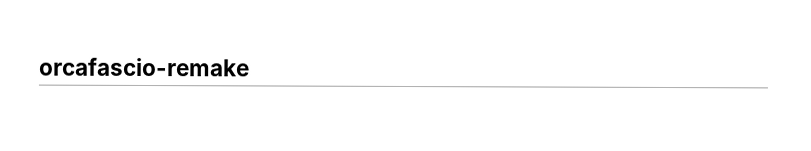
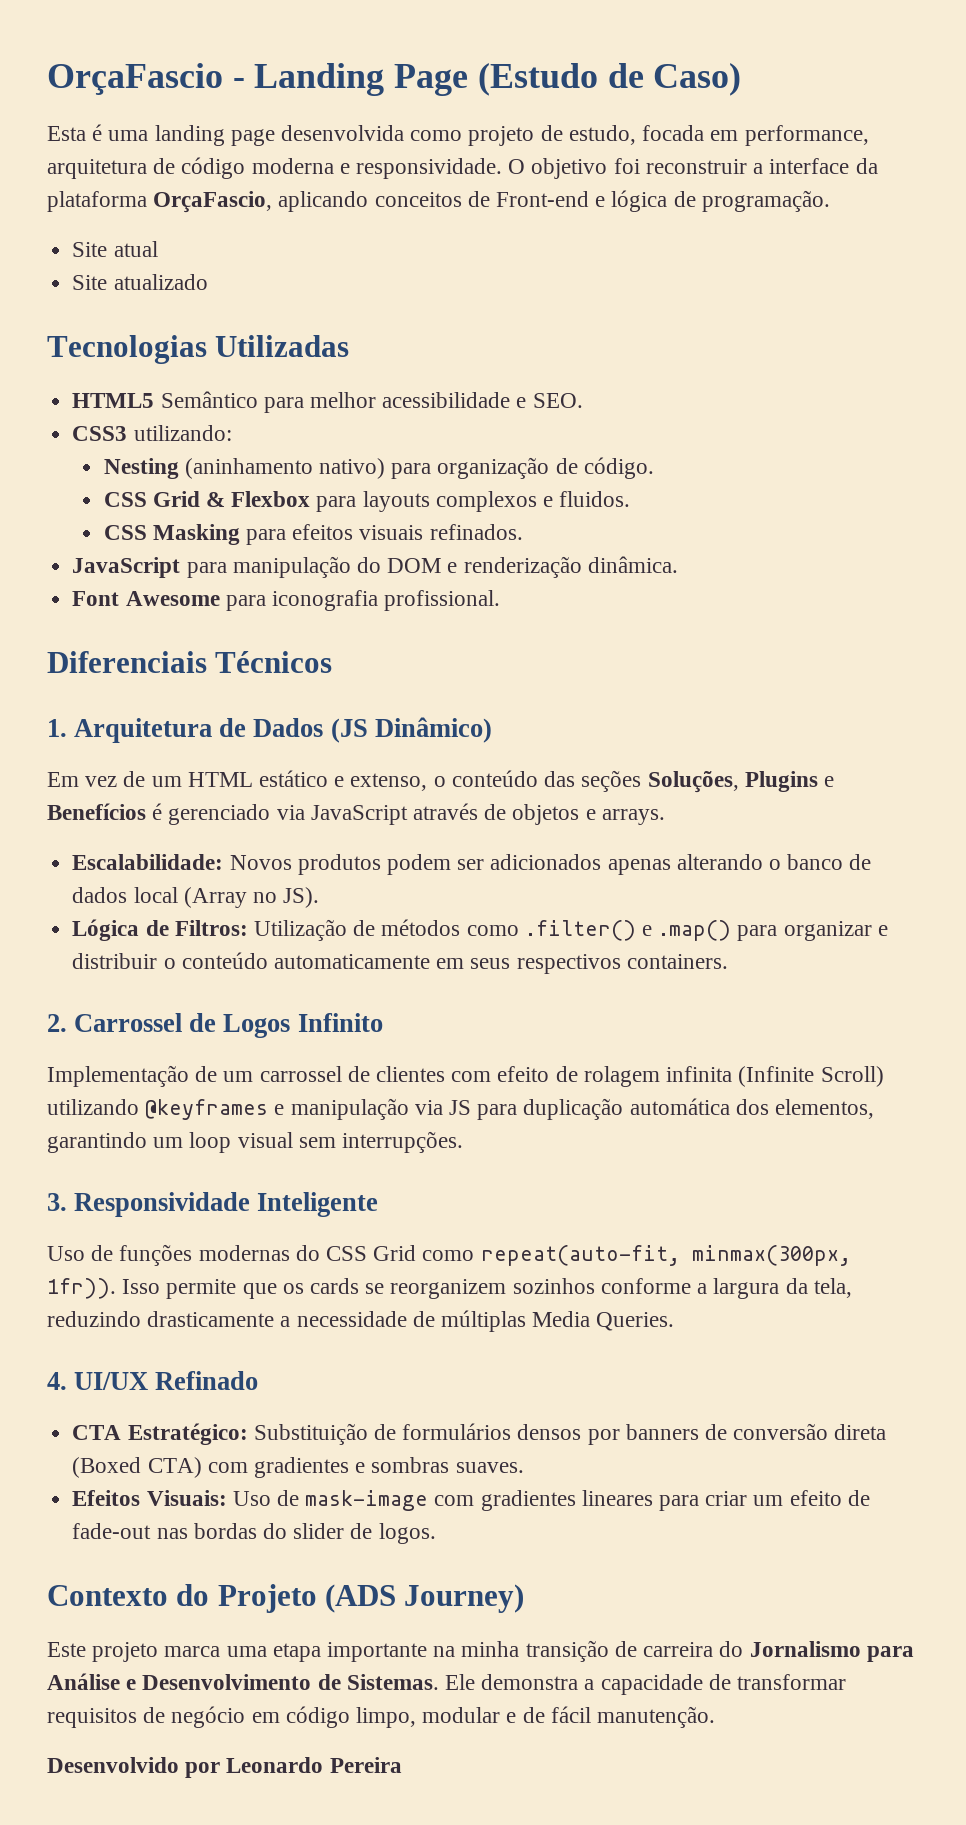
[38,57,250,77] orcafascio-remake -> [47,63,742,96] [47,124,869,146] [47,157,878,179] [47,190,830,213] [72,241,158,257] [72,274,208,290] [47,335,350,364] [72,391,583,413] [72,425,232,441] [103,457,654,479] [103,491,631,512] [103,524,523,545] [72,556,678,578] [72,590,501,611] [47,651,333,673] [47,717,492,743] [47,770,834,793] [47,803,665,825] [72,854,872,875] [72,887,320,908] [72,919,888,941] [72,952,728,974] [47,1013,383,1038] [47,1065,884,1087] [47,1098,875,1120] [47,1131,464,1153] [47,1192,379,1217] [47,1244,851,1266] [47,1278,852,1299] [47,1310,675,1332] [47,1371,259,1390] [72,1423,887,1445] [72,1457,524,1478] [72,1490,870,1511] [72,1523,436,1544] [47,1584,525,1613] [47,1640,914,1662] [47,1673,847,1695] [47,1706,716,1728] [47,1757,402,1778] OrçaFascio - Landing Page (Estudo de Caso) // Esta é uma landing page desenvolvida como projeto de estudo, focada em performance, arquitetura de código moderna e responsividade. O objetivo foi reconstruir a interface da plataforma OrçaFascio, aplicando conceitos de Front-end e lógica de programação. // Site atual // Site atualizado // Tecnologias Utilizadas // HTML5 Semântico para melhor acessibilidade e SEO. // CSS3 utilizando: // Nesting (aninhamento nativo) para organização de código. // CSS Grid & Flexbox para layouts complexos e fluidos. // CSS Masking para efeitos visuais refinados. // JavaScript para manipulação do DOM e renderização dinâmica. // Font Awesome para iconografia profissional. // Diferenciais Técnicos // 1. Arquitetura de Dados (JS Dinâmico) // Em vez de um HTML estático e extenso, o conteúdo das seções Soluções, Plugins e Benefícios é gerenciado via JavaScript através de objetos e arrays. // Escalabilidade: Novos produtos podem ser adicionados apenas alterando o banco de dados local (Array no JS). // Lógica de Filtros: Utilização de métodos como .filter() e .map() para organizar e distribuir o conteúdo automaticamente em seus respectivos containers. // 2. Carrossel de Logos Infinito // Implementação de um carrossel de clientes com efeito de rolagem infinita (Infinite Scroll) utilizando @keyframes e manipulação via JS para duplicação automática dos elementos, garantindo um loop visual sem interrupções. // 3. Responsividade Inteligente // Uso de funções modernas do CSS Grid como repeat(auto-fit, minmax(300px, 1fr)). Isso permite que os cards se reorganizem sozinhos conforme a largura da tela, reduzindo drasticamente a necessidade de múltiplas Media Queries. // 4. UI/UX Refinado // CTA Estratégico: Substituição de formulários densos por banners de conversão direta (Boxed CTA) com gradientes e sombras suaves. // Efeitos Visuais: Uso de mask-image com gradientes lineares para criar um efeito de fade-out nas bordas do slider de logos. // Contexto do Projeto (ADS Journey) // Este projeto marca uma etapa importante na minha transição de carreira do Jornalismo para Análise e Desenvolvimento de Sistemas. Ele demonstra a capacidade de transformar requisitos de negócio em código limpo, modular e de fácil manutenção. // Desenvolvido por Leonardo Pereira

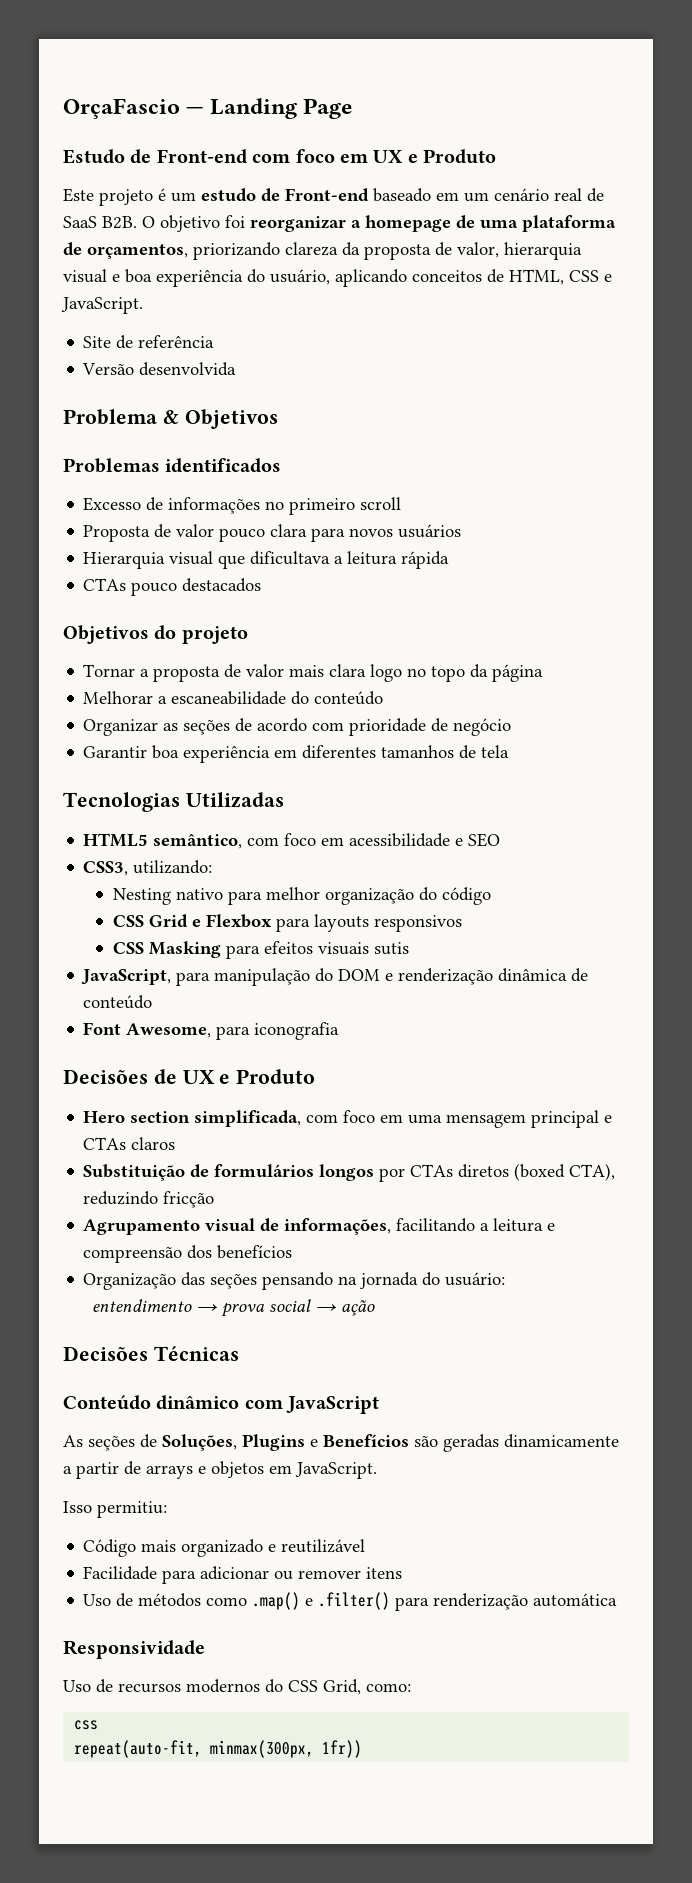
[232,78,245,88] - -> [186,107,204,114] —
[477,63,742,96] [47,124,869,146] [47,157,878,179] [47,190,830,213] [72,241,158,257] [72,274,208,290] [47,335,350,364] [72,391,583,413] [72,425,232,441] [103,457,654,479] [103,491,225,507] (Estudo de Caso) // Esta é uma landing page desenvolvida como projeto de estudo, focada em performance, arquitetura de código moderna e responsividade. O objetivo foi reconstruir a interface da plataforma OrçaFascio, aplicando conceitos de Front-end e lógica de programação. // Site atual // Site atualizado // Tecnologias Utilizadas // HTML5 Semântico para melhor acessibilidade e SEO. // CSS3 utilizando: // Nesting (aninhamento nativo) para organização de código. // CSS Grid & -> [63,149,497,164] [63,188,604,206] [63,215,616,232] [63,242,582,260] [63,269,612,287] [61,297,143,314] [83,335,215,349] [82,362,237,376] [63,409,278,429] [63,458,282,473] [83,497,402,515] [83,524,462,542] [83,551,450,569] [83,578,262,596] [63,625,248,644] [83,664,544,682] [83,691,384,705] [83,718,512,736] [83,745,510,763] [63,792,284,812] [83,833,501,849] [83,860,213,876] [112,887,491,905] [112,914,201,928] // Estudo de Front-end com foco em UX e Produto // Este projeto é um estudo de Front-end baseado em um cenário real de SaaS B2B. O objetivo foi reorganizar a homepage de uma plataforma de orçamentos, priorizando clareza da proposta de valor, hierarquia visual e boa experiência do usuário, aplicando conceitos de HTML, CSS e JavaScript. // Site de referência // Versão desenvolvida // Problema & Objetivos // Problemas identificados // Excesso de informações no primeiro scroll // Proposta de valor pouco clara para novos usuários // Hierarquia visual que dificultava a leitura rápida // CTAs pouco destacados // Objetivos do projeto // Tornar a proposta de valor mais clara logo no topo da página // Melhorar a escaneabilidade do conteúdo // Organizar as seções de acordo com prioridade de negócio // Garantir boa experiência em diferentes tamanhos de tela // Tecnologias Utilizadas // HTML5 semântico, com foco em acessibilidade e SEO // CSS3, utilizando: // Nesting nativo para melhor organização do código // CSS Grid e
[435,491,631,512] complexos e fluidos. -> [373,915,462,932] responsivos
[429,524,523,540] [72,557,181,578] refinados. // JavaScript -> [373,942,409,955] [81,969,172,985] sutis // JavaScript,
[587,556,678,573] dinâmica. -> [498,968,589,982] [83,995,153,1009] dinâmica de conteúdo
[125,591,220,606] Awesome -> [126,1023,212,1038] Awesome,
[384,590,501,611] [47,651,333,673] [47,717,492,743] [47,770,834,793] [47,803,665,825] [72,854,872,875] [72,887,320,908] [72,919,888,941] [72,952,728,974] [47,1013,383,1038] [47,1065,884,1087] [47,1098,875,1120] [47,1131,464,1153] [47,1193,67,1211] profissional. // Diferenciais Técnicos // 1. Arquitetura de Dados (JS Dinâmico) // Em vez de um HTML estático e extenso, o conteúdo das seções Soluções, Plugins e Benefícios é gerenciado via JavaScript através de objetos e arrays. // Escalabilidade: Novos produtos podem ser adicionados apenas alterando o banco de dados local (Array no JS). // Lógica de Filtros: Utilização de métodos como .filter() e .map() para organizar e distribuir o conteúdo automaticamente em seus respectivos containers. // 2. Carrossel de Logos Infinito // Implementação de um carrossel de clientes com efeito de rolagem infinita (Infinite Scroll) utilizando @keyframes e manipulação via JS para duplicação automática dos elementos, garantindo um loop visual sem interrupções. // 3. -> [63,1069,316,1084] [83,1110,613,1128] [83,1137,176,1150] [83,1163,616,1182] [83,1191,215,1208] [83,1218,556,1235] [83,1245,293,1263] [83,1272,506,1290] [92,1299,376,1317] [63,1346,239,1361] [63,1395,380,1414] [63,1434,619,1452] [63,1461,377,1479] [63,1501,167,1518] [83,1539,366,1557] [83,1566,403,1584] [83,1592,618,1611] // Decisões de UX e Produto // Hero section simplificada, com foco em uma mensagem principal e CTAs claros // Substituição de formulários longos por CTAs diretos (boxed CTA), reduzindo fricção // Agrupamento visual de informações, facilitando a leitura e compreensão dos benefícios // Organização das seções pensando na jornada do usuário: // entendimento → prova social → ação // Decisões Técnicas // Conteúdo dinâmico com JavaScript // As seções de Soluções, Plugins e Benefícios são geradas dinamicamente a partir de arrays e objetos em JavaScript. // Isso permitiu: // Código mais organizado e reutilizável // Facilidade para adicionar ou remover itens // Uso de métodos como .map() e .filter() para renderização automática //
[257,1192,379,1217] [47,1244,851,1266] [47,1278,852,1299] [47,1310,675,1332] [47,1371,259,1390] [72,1423,887,1445] [72,1457,524,1478] [72,1490,870,1511] [72,1523,436,1544] [47,1584,525,1613] [47,1640,914,1662] [47,1673,847,1695] [47,1706,716,1728] [47,1757,402,1778] Inteligente // Uso de funções modernas do CSS Grid como repeat(auto-fit, minmax(300px, 1fr)). Isso permite que os cards se reorganizem sozinhos conforme a largura da tela, reduzindo drasticamente a necessidade de múltiplas Media Queries. // 4. UI/UX Refinado // CTA Estratégico: Substituição de formulários densos por banners de conversão direta (Boxed CTA) com gradientes e sombras suaves. // Efeitos Visuais: Uso de mask-image com gradientes lineares para criar um efeito de fade-out nas bordas do slider de logos. // Contexto do Projeto (ADS Journey) // Este projeto marca uma etapa importante na minha transição de carreira do Jornalismo para Análise e Desenvolvimento de Sistemas. Ele demonstra a capacidade de transformar requisitos de negócio em código limpo, modular e de fácil manutenção. // Desenvolvido por Leonardo Pereira -> [63,1679,411,1695] [74,1720,99,1730] [74,1740,363,1758] // Uso de recursos modernos do CSS Grid, como: // css // repeat(auto-fit, minmax(300px, 1fr))

